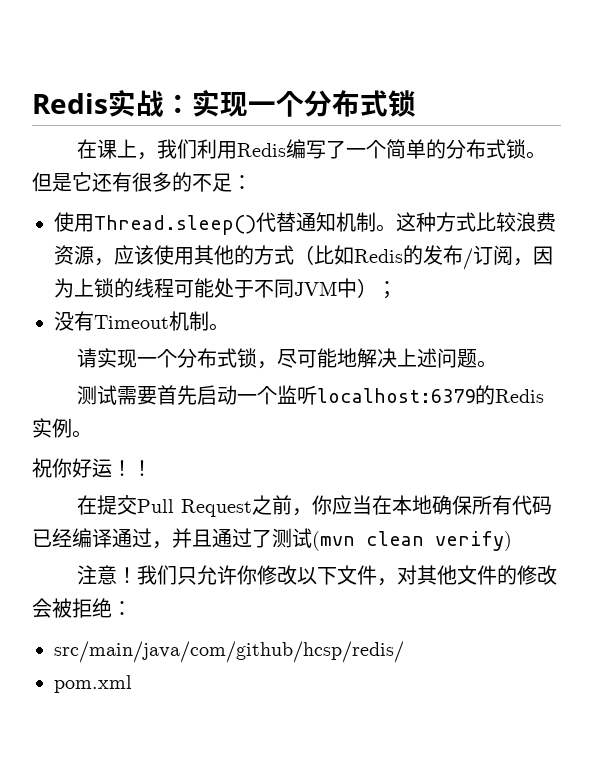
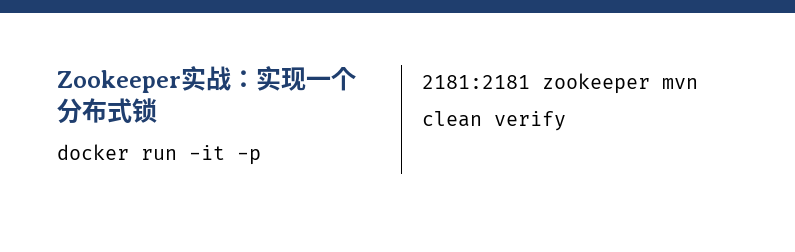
[32,93,108,114] Redis -> [57,70,181,93] Zookeeper
[77,139,547,160] [32,172,252,192] [54,212,556,235] [54,245,553,270] [54,278,397,299] [54,311,229,331] [77,348,498,369] [77,385,545,405] [32,418,92,438] [32,458,152,478] [77,495,553,517] [32,528,512,551] [77,565,558,586] [32,598,132,618] [54,641,404,663] [54,675,132,693] 在课上，我们利用Redis编写了一个简单的分布式锁。但是它还有很多的不足： // 使用Thread.sleep()代替通知机制。这种方式比较浪费资源，应该使用其他的方式（比如Redis的发布/订阅，因为上锁的线程可能处于不同JVM中）； // 没有Timeout机制。 // 请实现一个分布式锁，尽可能地解决上述问题。 // 测试需要首先启动一个监听localhost:6379的Redis实例。 // 祝你好运！！ // 在提交Pull Request之前，你应当在本地确保所有代码已经编译通过，并且通过了测试(mvn clean verify) // 注意！我们只允许你修改以下文件，对其他文件的修改会被拒绝： // src/main/java/com/github/hcsp/redis/ // pom.xml -> [57,144,261,165] [422,73,698,94] [422,111,566,131] docker run -it -p 2181:2181 zookeeper mvn clean verify

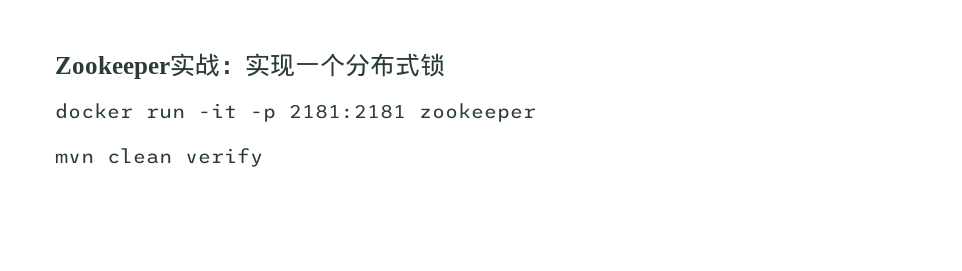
(650, 83) none -> (536, 112) //

